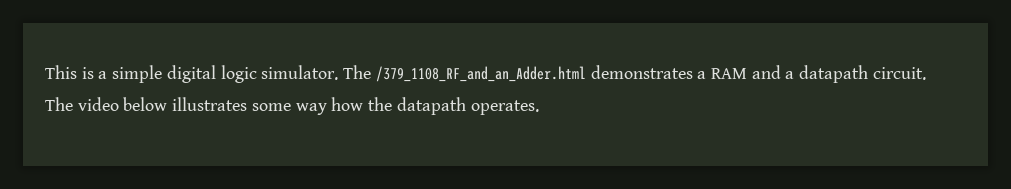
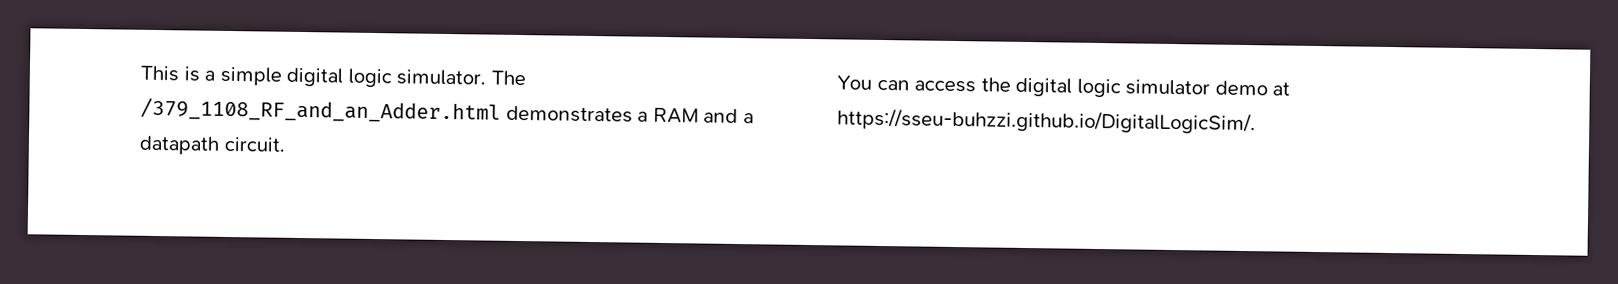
[45,97,539,115] The video below illustrates some way how the datapath operates. -> [837,75,1291,98] [837,108,1256,135] You can access the digital logic simulator demo at https://sseu-buhzzi.github.io/DigitalLogicSim/.

